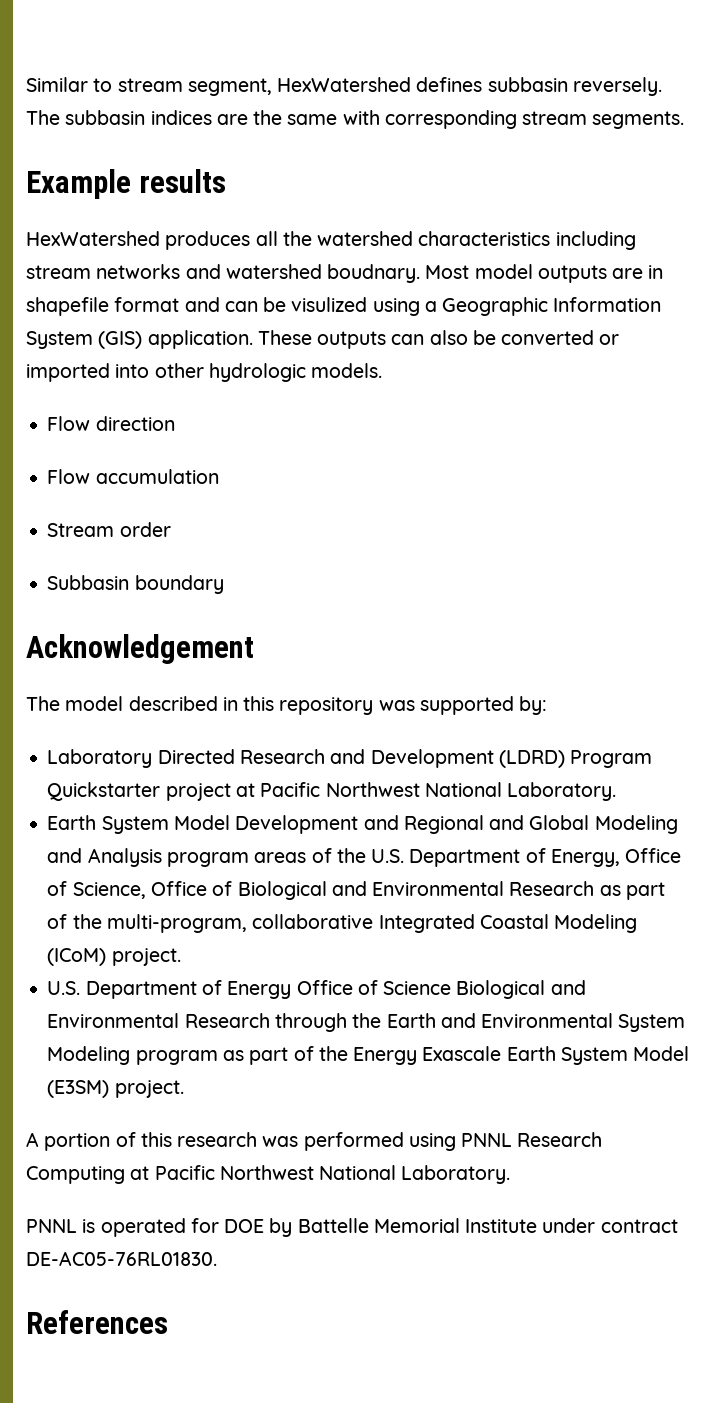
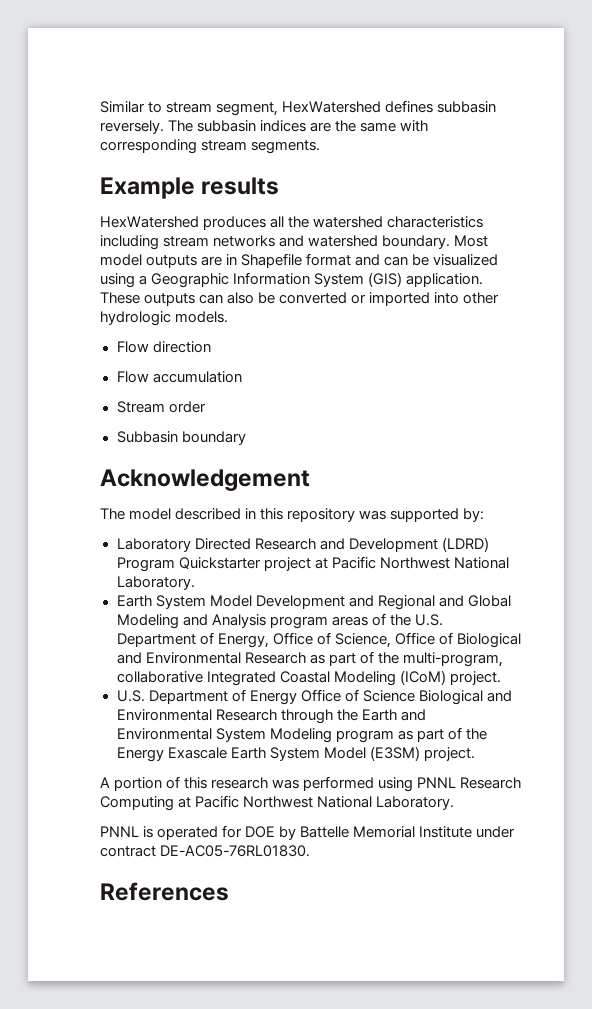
[327,264,421,283] boudnary. -> [382,235,451,249] boundary.
[26,297,109,316] shapefile -> [241,253,303,268] Shapefile
[291,297,368,312] visulized -> [433,254,499,266] visualized

